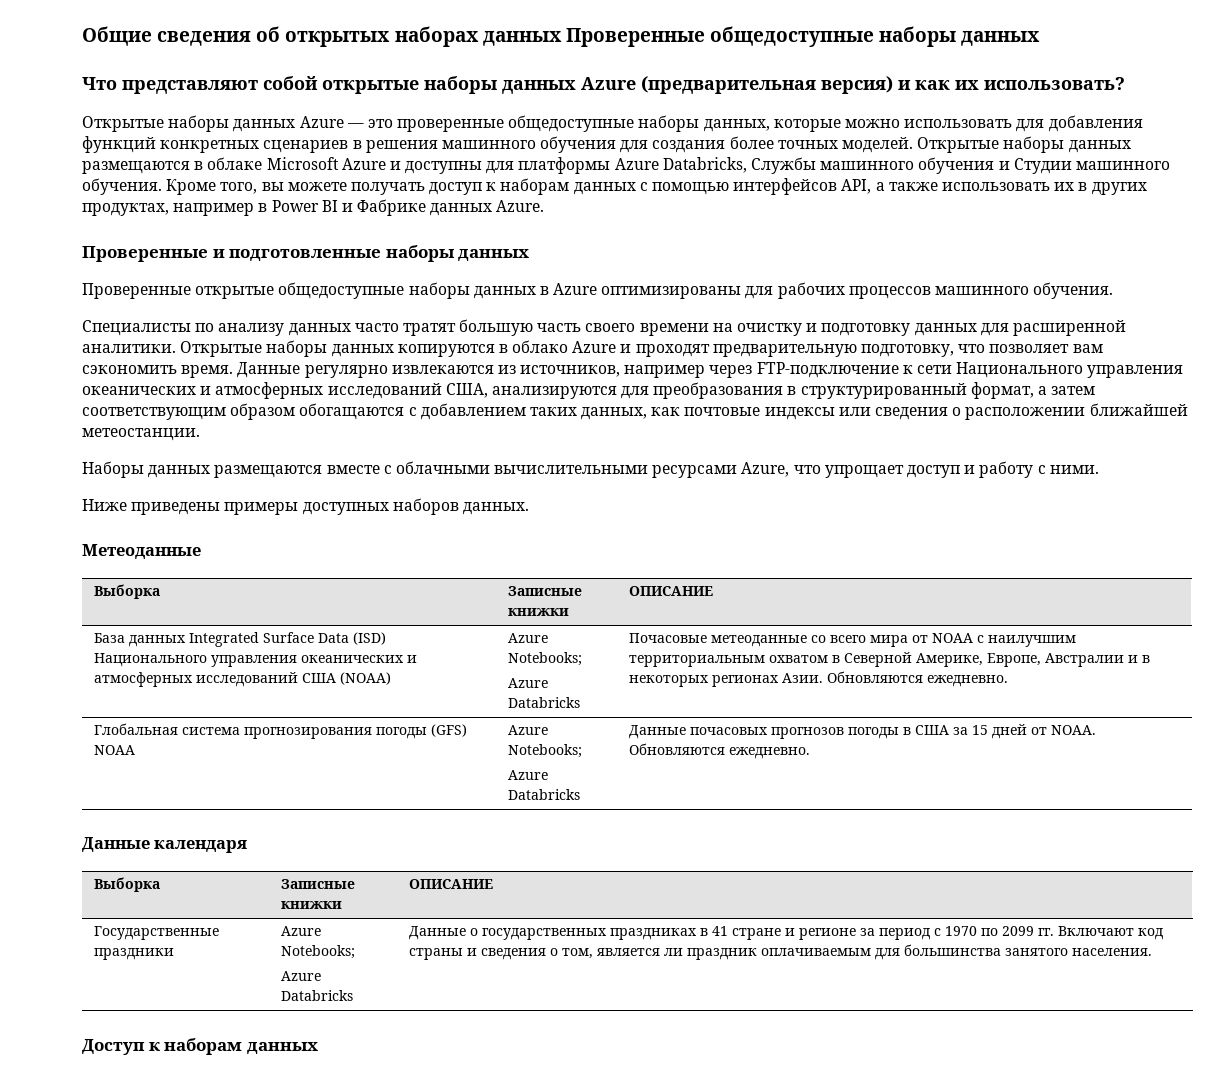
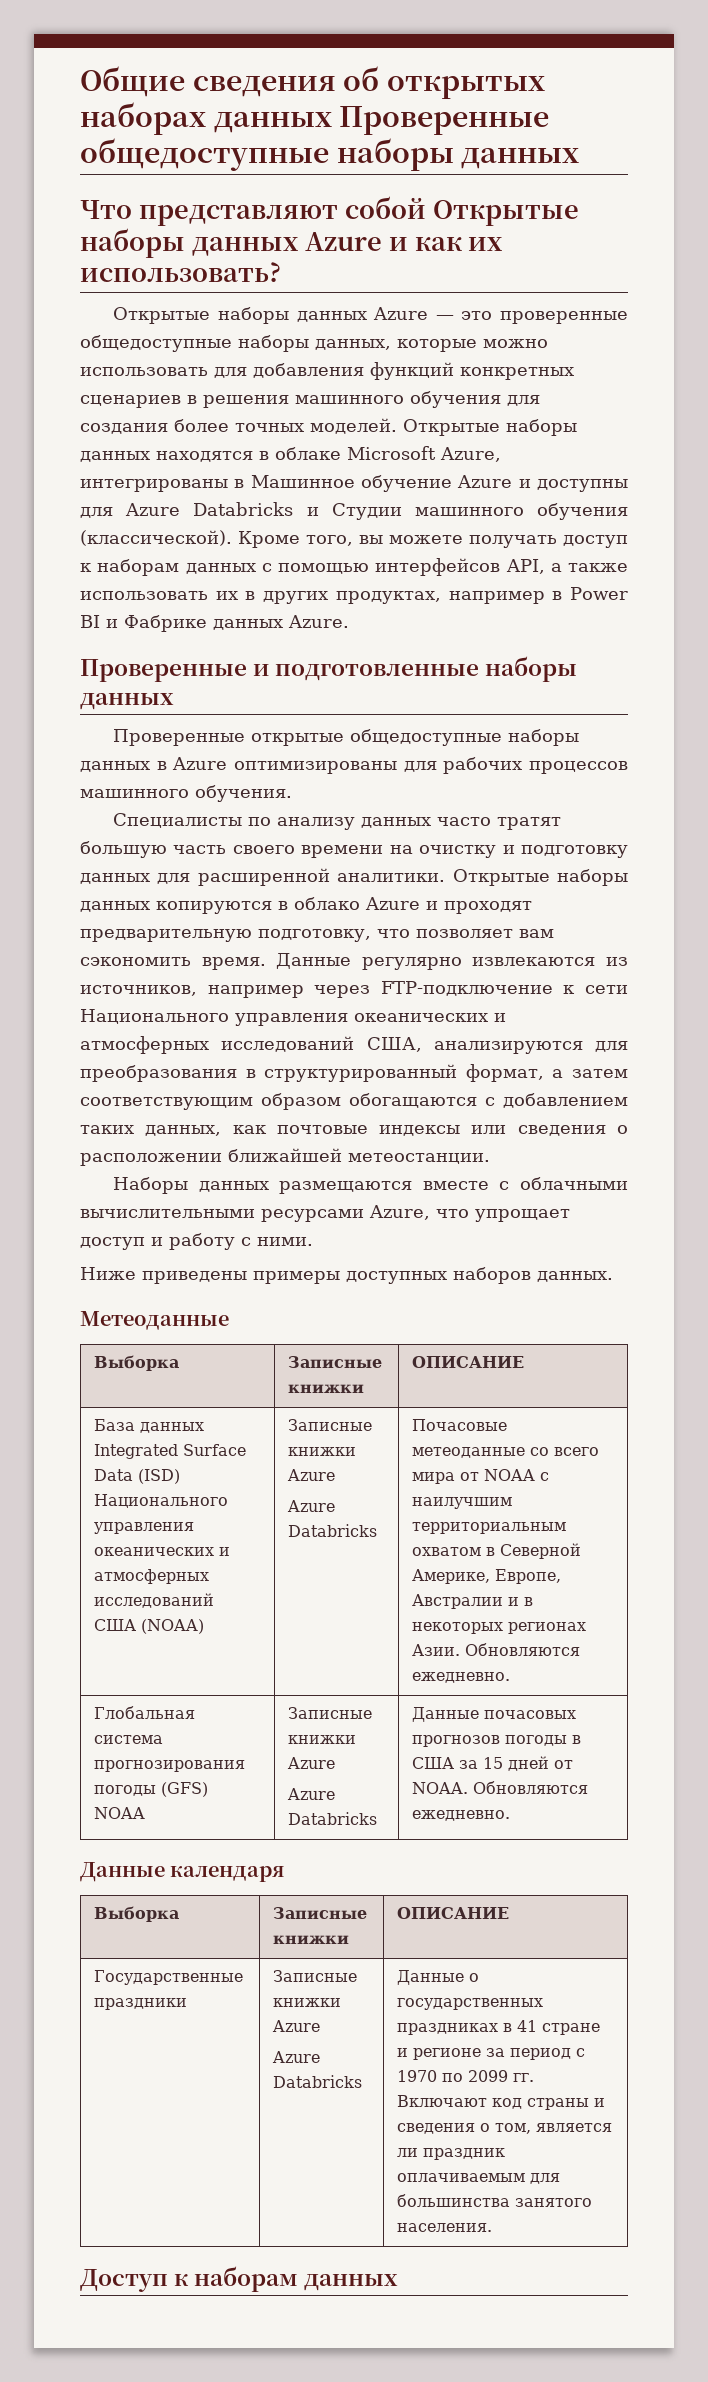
[322,76,893,94] открытые наборы данных Azure (предварительная версия) -> [432,200,579,226] [80,228,382,258] Открытые наборы данных Azure
[82,161,190,174] размещаются -> [156,451,253,462] находятся
[341,157,995,174] Azure и доступны для платформы Azure Databricks, Службы машинного обучения -> [440,447,501,462] [80,475,628,492] [80,502,294,518] Azure, интегрированы в Машинное обучение Azure и доступны для Azure Databricks
[82,178,162,195] обучения. -> [537,503,628,520] [80,530,232,546] обучения (классической).
[508,633,549,643] [508,652,583,666] Azure Notebooks; -> [288,1419,373,1431] [288,1447,357,1456] [287,1469,336,1481] Записные книжки Azure
[508,725,549,735] [508,744,583,758] Azure Notebooks; -> [288,1707,373,1719] [288,1735,357,1744] [287,1757,336,1769] Записные книжки Azure
[281,926,322,936] [281,945,356,959] Azure Notebooks; -> [273,1970,358,1982] [273,1998,342,2007] [272,2020,321,2032] Записные книжки Azure

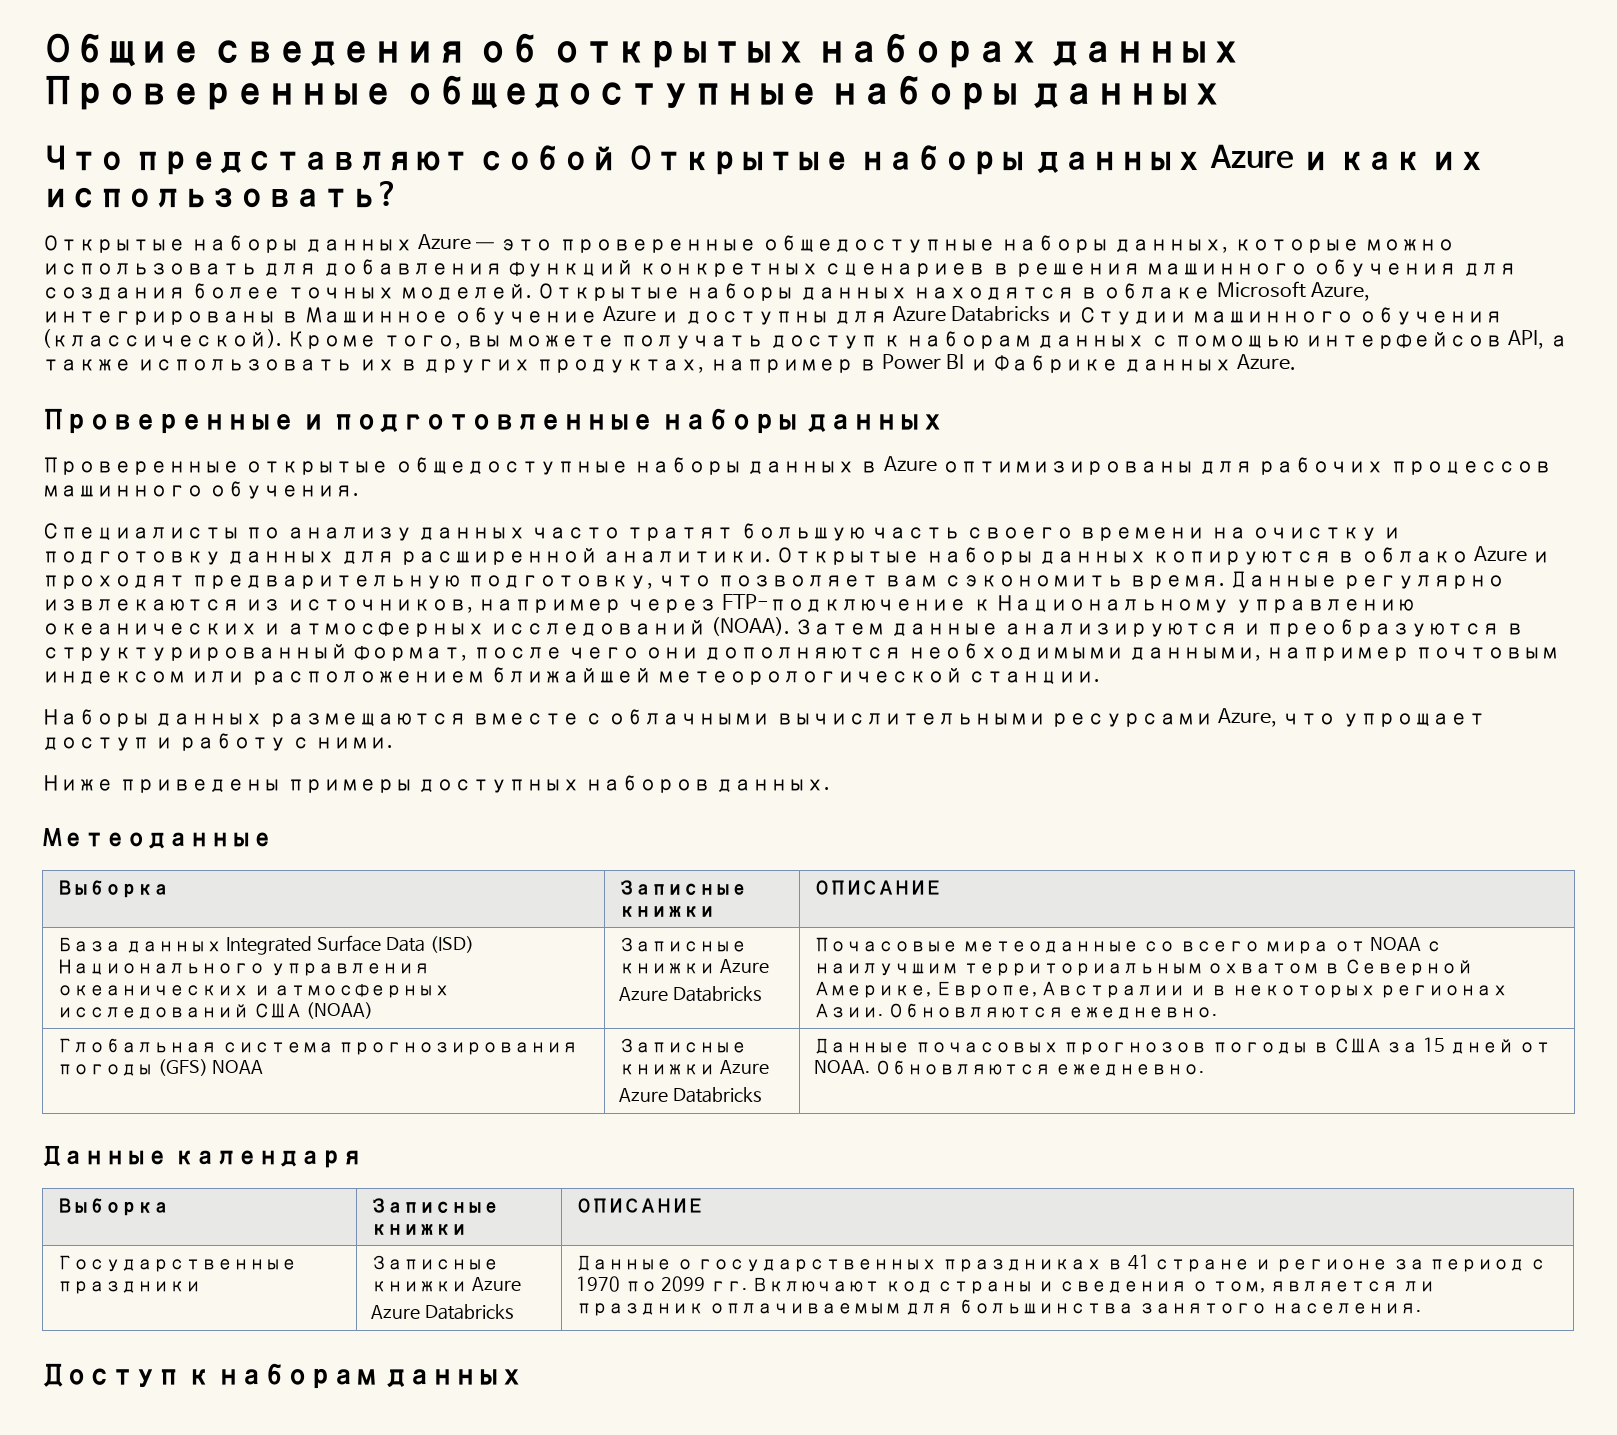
[585,985,628,994] [80,1009,506,1026] [80,1036,628,1054] [80,1064,628,1082] [80,1093,628,1110] [80,1125,628,1136] [80,1148,490,1166] сети Национального управления океанических и атмосферных исследований США, анализируются для преобразования в структурированный формат, а затем соответствующим образом обогащаются с добавлением таких данных, как почтовые индексы или сведения о расположении ближайшей метеостанции. -> [995,595,1416,613] [42,617,1524,637] [42,643,1560,661] [42,667,1101,685] Национальному управлению океанических и атмосферных исследований (NOAA). Затем данные анализируются и преобразуются в структурированный формат, после чего они дополняются необходимыми данными, например почтовым индексом или расположением ближайшей метеорологической станции.

